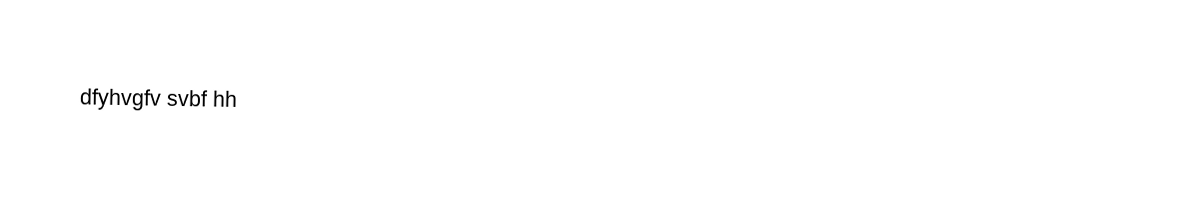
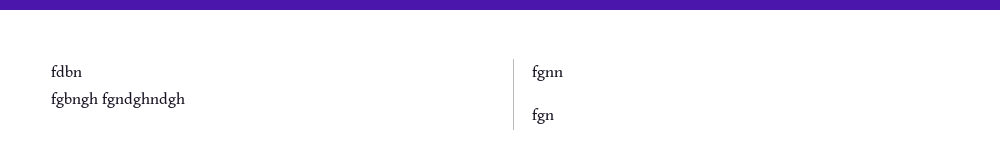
[79,88,238,111] dfyhvgfv svbf hh -> [51,65,82,77] [51,92,186,108] [532,65,563,81] [532,108,554,124] fdbn // fgbngh fgndghndgh // fgnn // fgn

